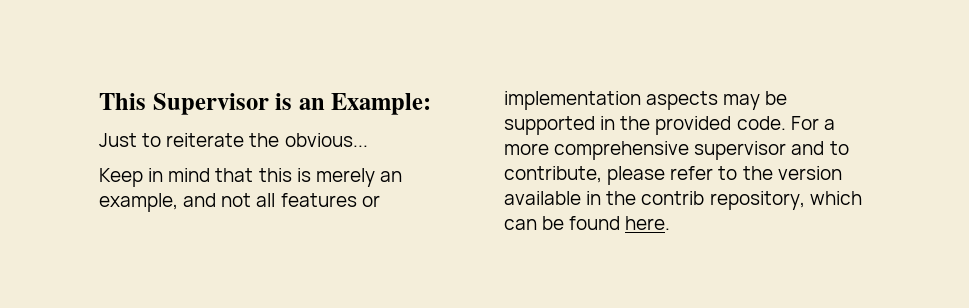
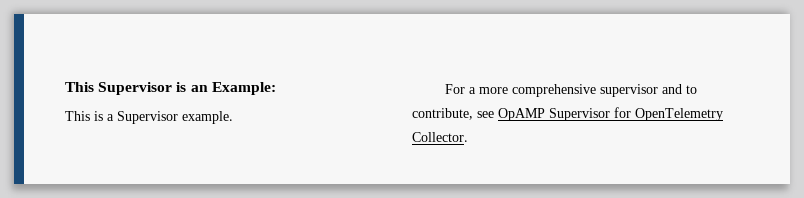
[99,133,368,147] [99,168,402,187] [99,193,380,212] [504,91,788,110] [504,116,786,135] Just to reiterate the obvious... // Keep in mind that this is merely an example, and not all features or implementation aspects may be supported in the provided code. -> [65,111,233,124] This is a Supervisor example. //
[607,166,842,185] [504,191,862,210] [504,216,671,230] please refer to the version available in the contrib repository, which can be found here. -> [477,107,723,121] [412,132,468,142] see OpAMP Supervisor for OpenTelemetry Collector.

